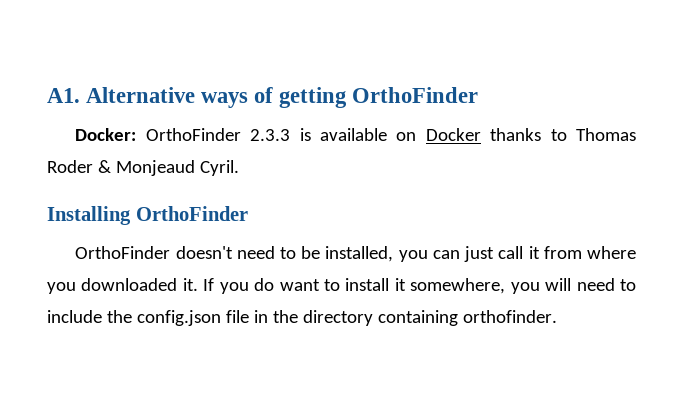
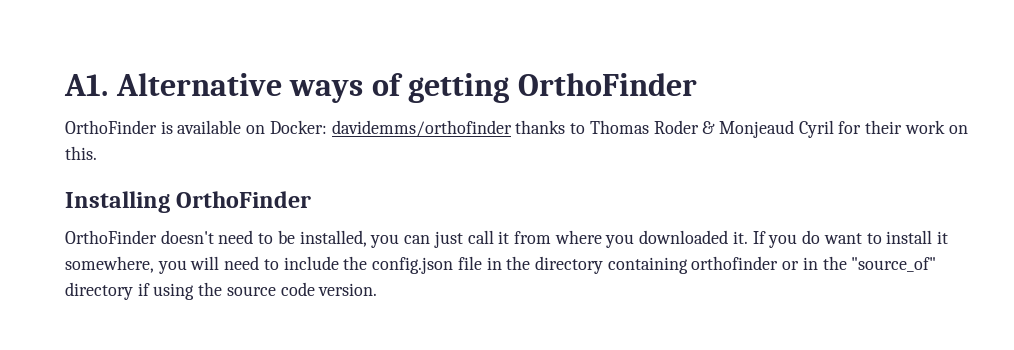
[75,128,291,141] Docker: OrthoFinder 2.3.3 -> [65,120,157,134] OrthoFinder
[425,128,481,141] Docker -> [269,120,512,137] Docker: davidemms/orthofinder
[199,160,239,176] Cyril. -> [798,120,968,138] [65,146,97,160] Cyril for their work on this.
[462,310,557,323] orthofinder. -> [691,256,937,272] [65,282,378,300] orthofinder or in the "source_of" directory if using the source code version.

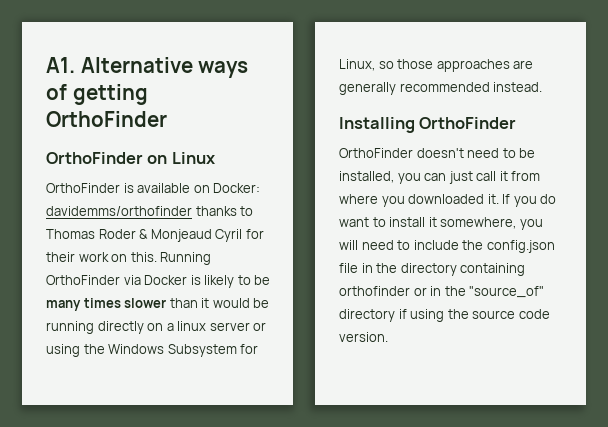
(697, 84) none -> [46,152,215,164] // OrthoFinder on Linux
(97, 153) none -> [160,252,212,265] [46,275,271,288] [46,298,270,311] [46,321,267,334] [46,344,259,357] [339,59,534,72] [339,82,543,95] Running OrthoFinder via Docker is likely to be many times slower than it would be running directly on a linux server or using the Windows Subsystem for Linux, so those approaches are generally recommended instead.

